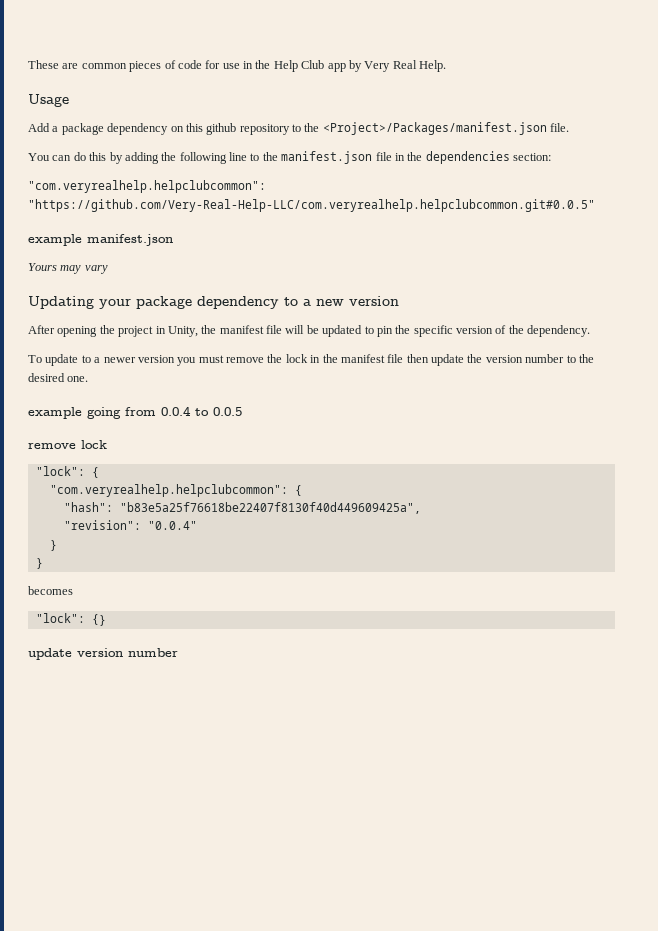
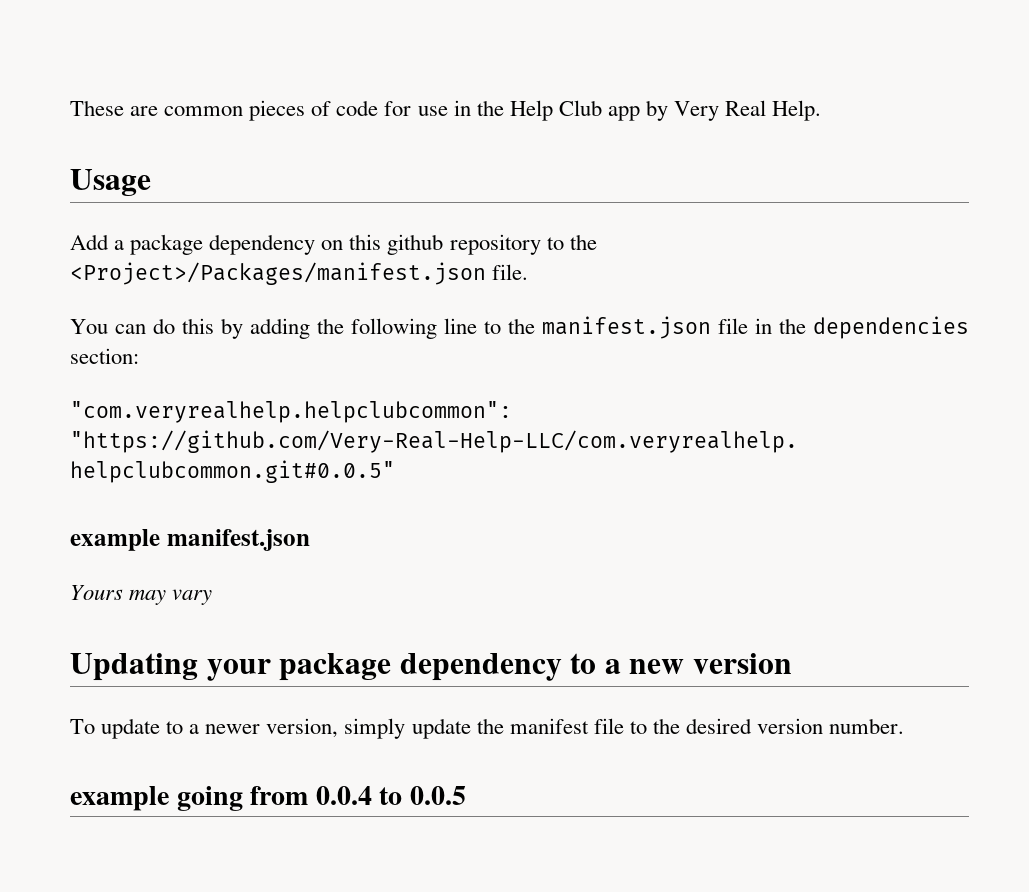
[28,325,591,337] // After opening the project in Unity, the manifest file will be updated to pin the specific version of the dependency. -> (792, 663) none
[137,354,565,366] version you must remove the lock in the manifest file then update the version number -> [266,718,624,739] version, simply update the manifest file
[67,376,89,382] one. -> [757,718,905,734] version number.
[28,440,107,449] [35,466,99,478] [49,484,302,497] [63,502,421,514] [63,520,197,530] [49,540,57,551] [35,558,43,569] [28,586,73,595] [35,613,106,626] [28,648,178,660] // remove lock // "lock": { // "com.veryrealhelp.helpclubcommon": { // "hash": "b83e5a25f76618be22407f8130f40d449609425a", // "revision": "0.0.4" // } // } // becomes // "lock": {} // update version number -> (466, 795) none

